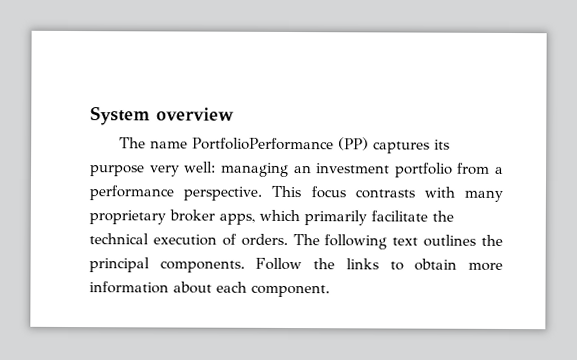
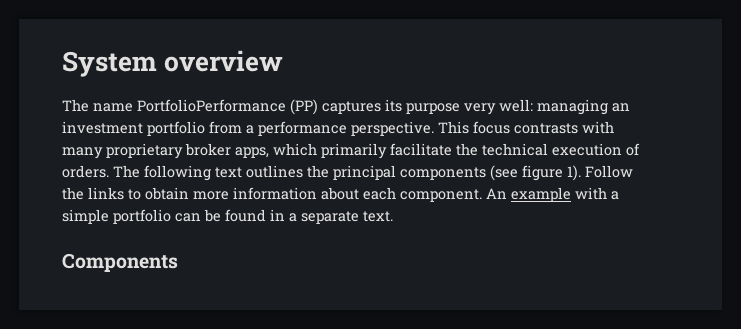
[159,260,245,273] components. -> [400,165,581,181] components (see figure 1).
(330, 291) none -> [486,187,619,202] [62,209,393,224] [62,253,178,272] An example with a simple portfolio can be found in a separate text. // Components

